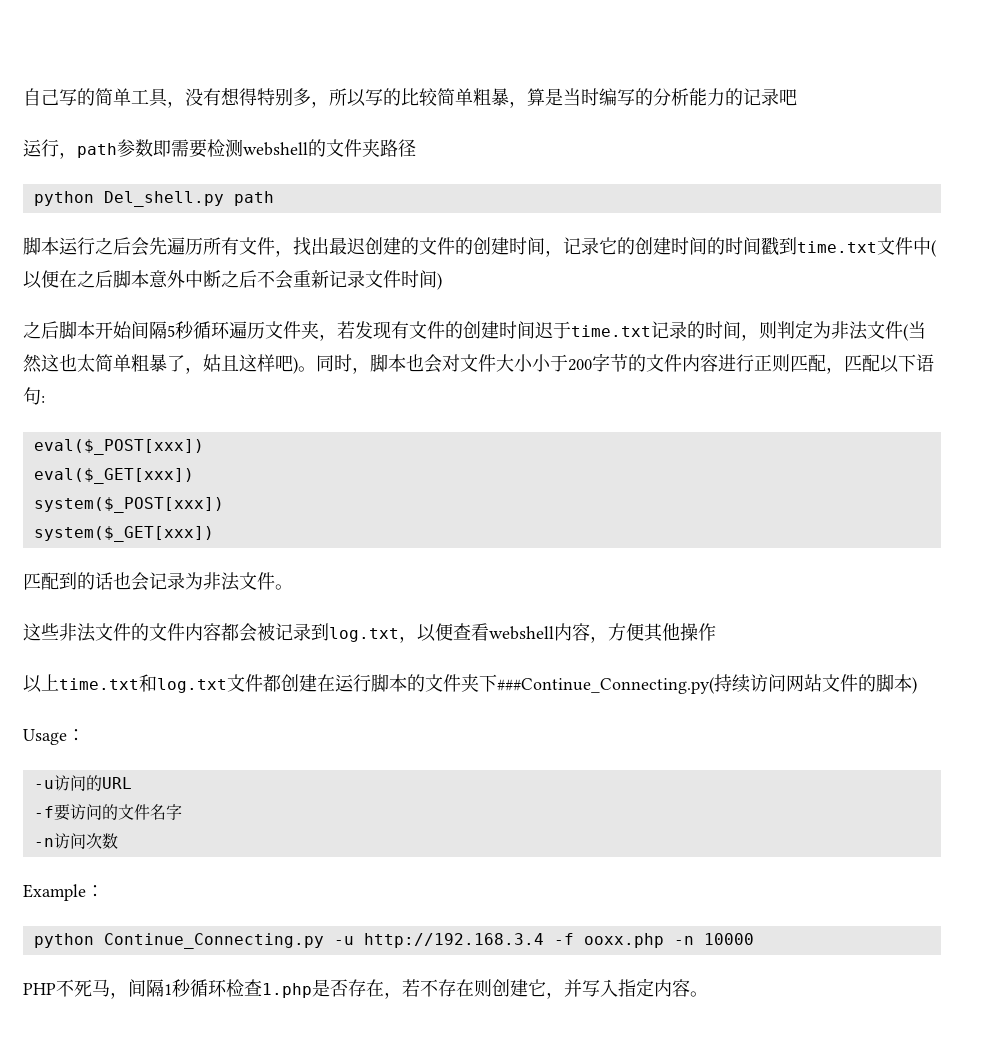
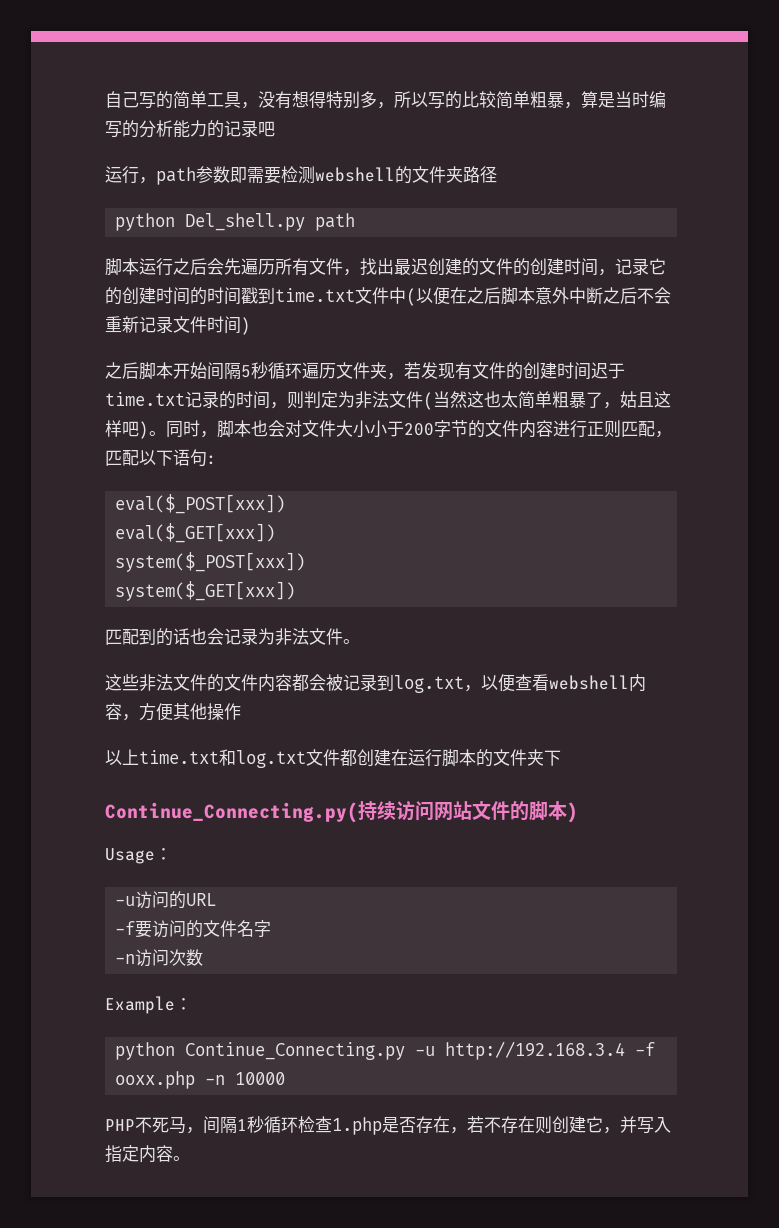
[497,677,714,694] ###Continue_Connecting.py( -> [105,802,358,823] // Continue_Connecting.py(

